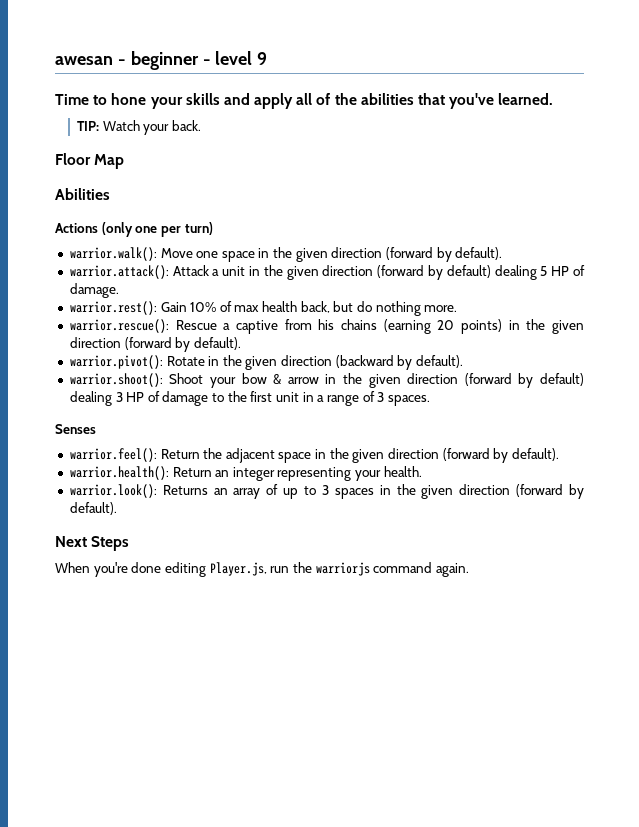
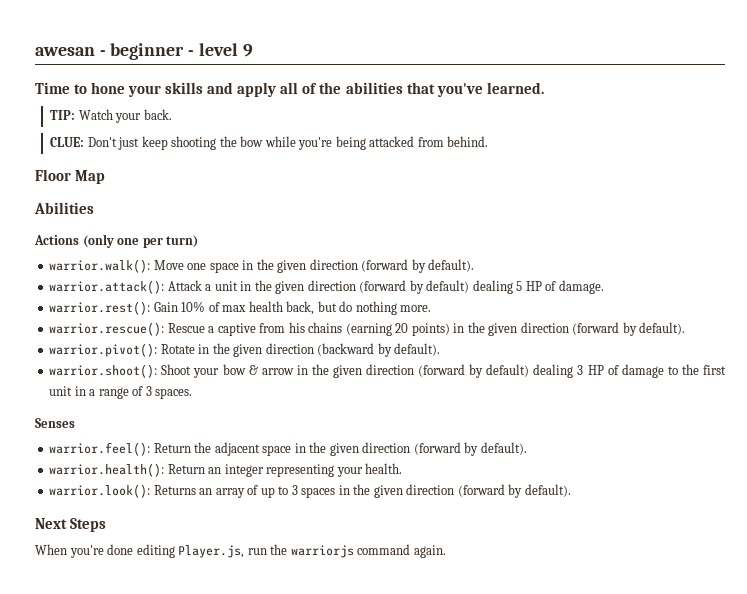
(201, 125) none -> [50,136,489,150] // CLUE: Don't just keep shooting the bow while you're being attacked from behind.

